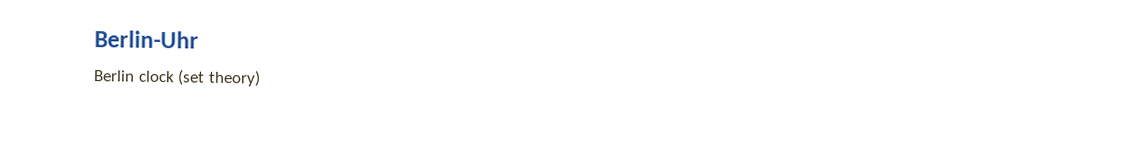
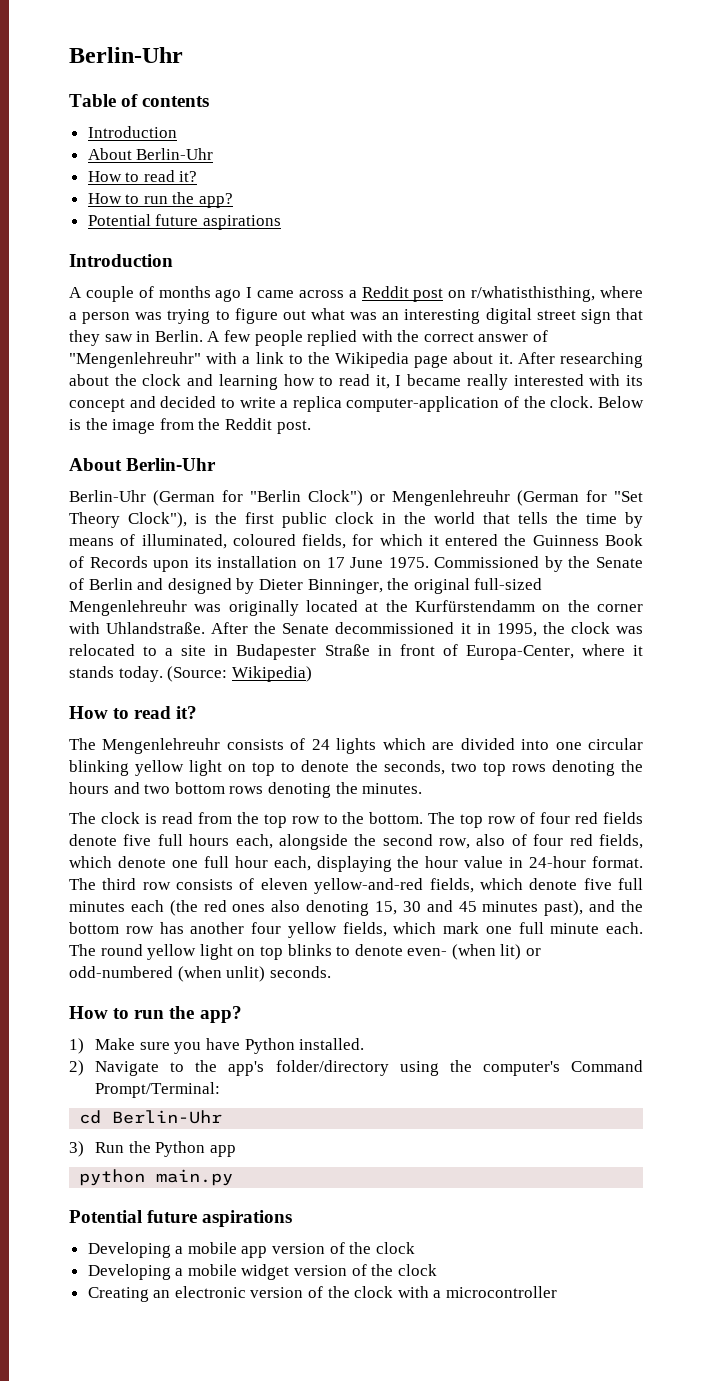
[94,30,199,49] [93,69,261,87] Berlin-Uhr // Berlin clock (set theory) -> [69,47,183,63] [69,94,210,107] [87,126,177,138] [87,148,214,160] [87,170,198,182] [87,192,234,208] [87,214,281,230] [69,254,173,267] [69,286,643,302] [69,308,644,324] [69,330,549,346] [69,352,643,368] [69,374,643,390] [69,396,644,412] [69,418,311,434] [69,458,217,471] [69,490,643,506] [69,512,643,528] [69,534,643,549] [69,556,643,572] [69,578,543,594] [69,600,643,616] [69,622,643,637] [69,644,643,660] [69,666,312,682] [69,706,198,719] [69,738,643,754] [69,760,643,776] [69,782,423,798] [69,812,643,828] [69,834,643,850] [69,856,643,872] [69,878,643,894] [69,900,643,916] [69,922,643,938] [69,944,542,960] [69,966,331,982] [69,1006,242,1023] [69,1038,365,1054] [69,1060,643,1076] [95,1082,221,1098] [79,1110,223,1124] [69,1141,236,1157] [79,1169,234,1186] [69,1210,293,1227] [87,1242,415,1258] [87,1264,437,1280] [87,1286,558,1302] Berlin-Uhr // Table of contents // Introduction // About Berlin-Uhr // How to read it? // How to run the app? // Potential future aspirations // Introduction // A couple of months ago I came across a Reddit post on r/whatisthisthing, where a person was trying to figure out what was an interesting digital street sign that they saw in Berlin. A few people replied with the correct answer of "Mengenlehreuhr" with a link to the Wikipedia page about it. After researching about the clock and learning how to read it, I became really interested with its concept and decided to write a replica computer-application of the clock. Below is the image from the Reddit post. // About Berlin-Uhr // Berlin-Uhr (German for "Berlin Clock") or Mengenlehreuhr (German for "Set Theory Clock"), is the first public clock in the world that tells the time by means of illuminated, coloured fields, for which it entered the Guinness Book of Records upon its installation on 17 June 1975. Commissioned by the Senate of Berlin and designed by Dieter Binninger, the original full-sized Mengenlehreuhr was originally located at the Kurfürstendamm on the corner with Uhlandstraße. After the Senate decommissioned it in 1995, the clock was relocated to a site in Budapester Straße in front of Europa-Center, where it stands today. (Source: Wikipedia) // How to read it? // The Mengenlehreuhr consists of 24 lights which are divided into one circular blinking yellow light on top to denote the seconds, two top rows denoting the hours and two bottom rows denoting the minutes. // The clock is read from the top row to the bottom. The top row of four red fields denote five full hours each, alongside the second row, also of four red fields, which denote one full hour each, displaying the hour value in 24-hour format. The third row consists of eleven yellow-and-red fields, which denote five full minutes each (the red ones also denoting 15, 30 and 45 minutes past), and the bottom row has another four yellow fields, which mark one full minute each. The round yellow light on top blinks to denote even- (when lit) or odd-numbered (when unlit) seconds. // How to run the app? // 1) Make sure you have Python installed. // 2) Navigate to the app's folder/directory using the computer's Command Prompt/Terminal: // cd Berlin-Uhr // 3) Run the Python app // python main.py // Potential future aspirations // Developing a mobile app version of the clock // Developing a mobile widget version of the clock // Creating an electronic version of the clock with a microcontroller

